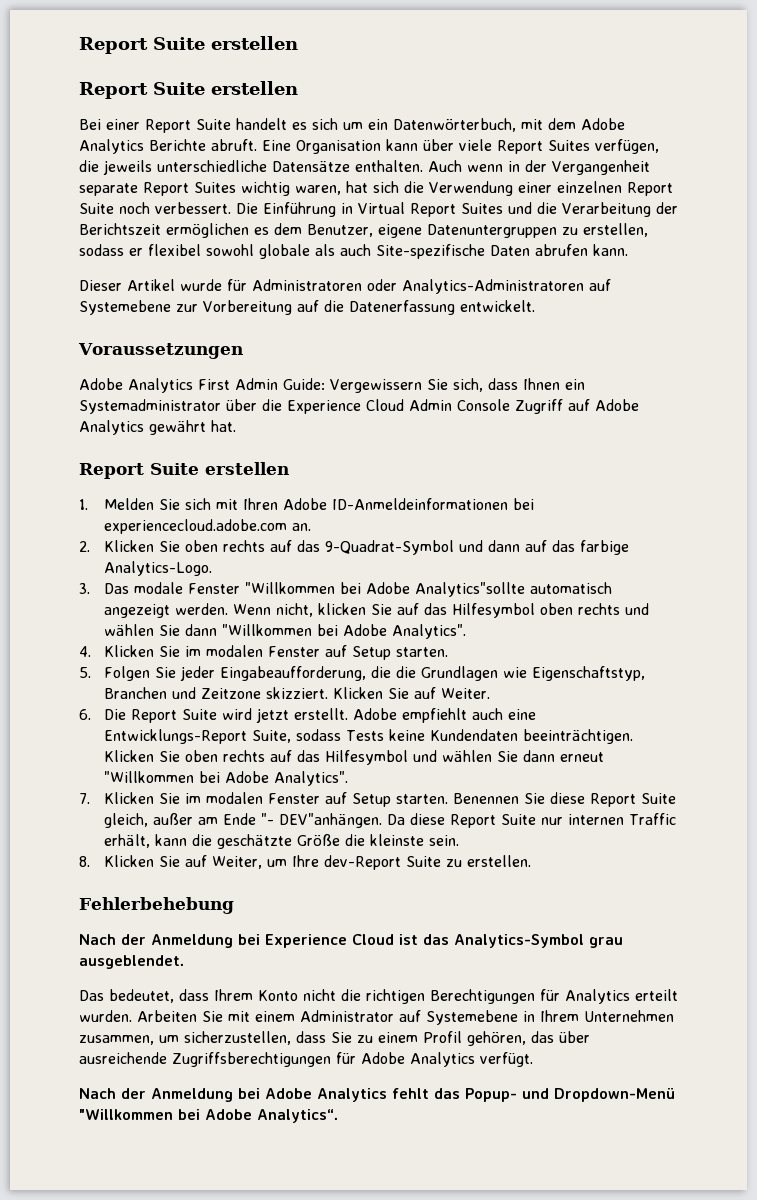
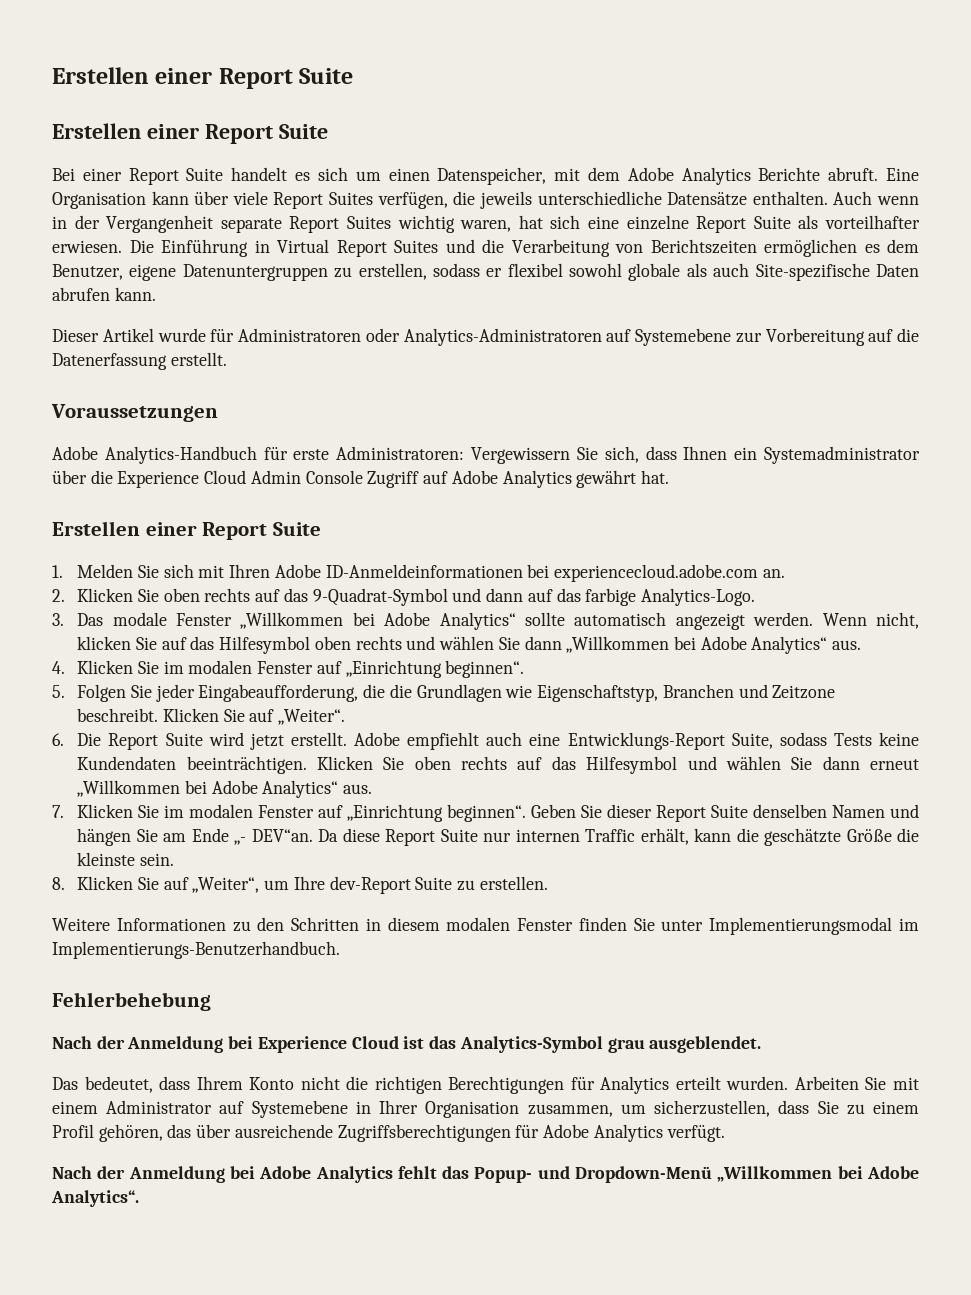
[79,36,298,54] [79,81,298,99] Report Suite erstellen // Report Suite erstellen -> [52,67,354,89] [52,123,328,144] Erstellen einer Report Suite // Erstellen einer Report Suite
[368,118,516,132] ein Datenwörterbuch, -> [388,167,547,185] einen Datenspeicher,
[404,181,673,196] [79,202,231,214] die Verwendung einer einzelnen Report Suite noch verbessert. -> [588,215,921,233] [52,240,122,253] eine einzelne Report Suite als vorteilhafter erwiesen.
[656,202,678,214] [79,223,161,235] der Berichtszeit -> [615,239,757,254] von Berichtszeiten
[460,300,535,312] entwickelt. -> [170,352,227,366] erstellt.
[128,378,325,393] Analytics First Admin Guide: -> [104,446,465,464] Analytics-Handbuch für erste Administratoren:
[79,462,289,479] Report Suite erstellen -> [52,521,321,540] Erstellen einer Report Suite
[245,582,526,597] "Willkommen bei Adobe Analytics"sollte -> [240,612,566,630] „Willkommen bei Adobe Analytics“ sollte
[222,624,467,639] "Willkommen bei Adobe Analytics". -> [566,636,862,654] „Willkommen bei Adobe Analytics“ aus.
[352,646,449,660] Setup starten. -> [345,660,525,678] „Einrichtung beginnen“.
[266,687,491,699] skizziert. Klicken Sie auf Weiter. -> [77,708,346,725] beschreibt. Klicken Sie auf „Weiter“.
[104,771,349,786] "Willkommen bei Adobe Analytics". -> [77,780,373,798] „Willkommen bei Adobe Analytics“ aus.
[352,792,677,807] [104,813,383,828] Setup starten. Benennen Sie diese Report Suite gleich, außer am Ende "- DEV"anhängen. -> [347,804,919,822] [77,828,313,846] „Einrichtung beginnen“. Geben Sie dieser Report Suite denselben Namen und hängen Sie am Ende „- DEV“an.
[212,856,263,869] Weiter, -> [192,877,260,893] „Weiter“,
(532, 861) none -> [52,917,919,935] [52,941,340,959] // Weitere Informationen zu den Schritten in diesem modalen Fenster finden Sie unter Implementierungsmodal im Implementierungs-Benutzerhandbuch.
[540,1010,674,1022] Ihrem Unternehmen -> [379,1100,520,1118] Ihrer Organisation
[79,1109,173,1120] "Willkommen -> [717,1166,833,1182] „Willkommen

